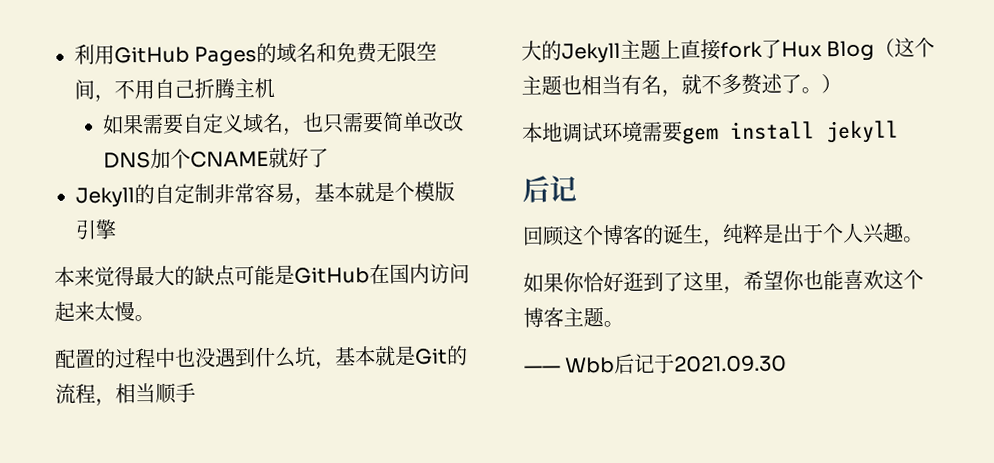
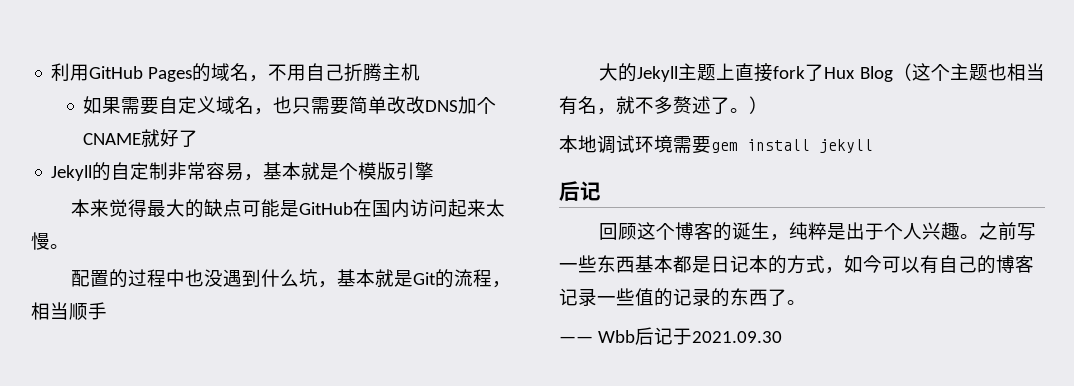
[316,41,438,64] [74,79,95,100] 和免费无限空间 -> (250, 72) none
[523,269,924,295] [523,307,604,328] // 如果你恰好逛到了这里，希望你也能喜欢这个博客主题 -> [978,222,1036,241] [559,255,1034,274] [559,288,787,307] 之前写一些东西基本都是日记本的方式，如今可以有自己的博客记录一些值的记录的东西了

